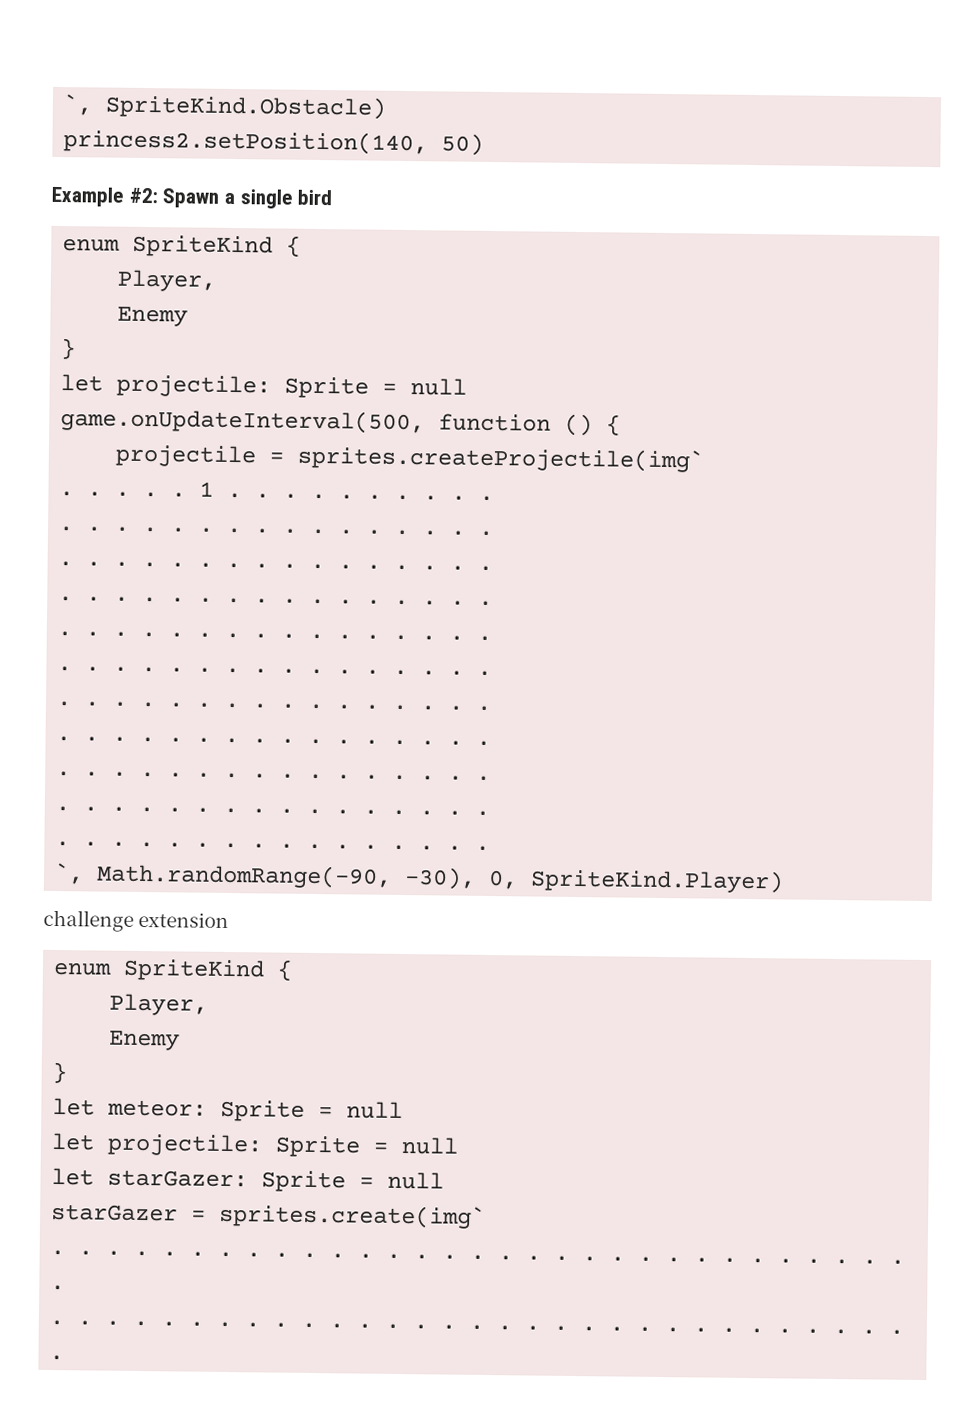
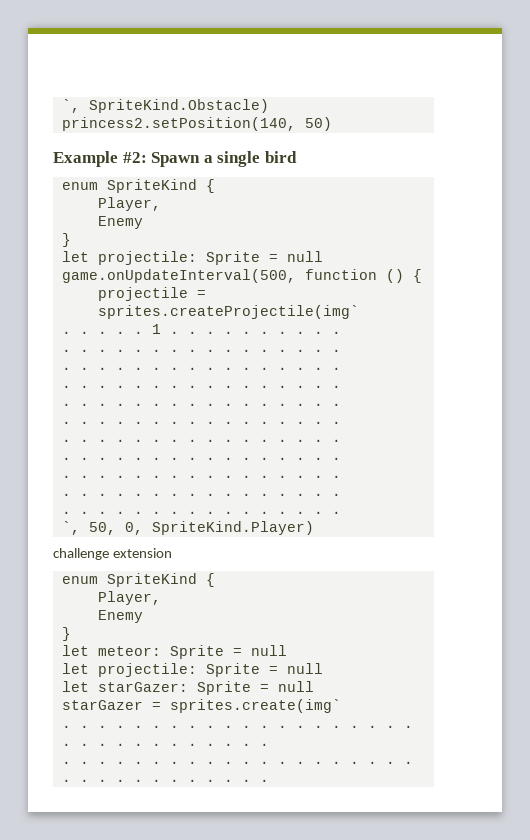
[96,863,477,890] Math.randomRange(-90, -30), -> [88,522,116,535] 50,

